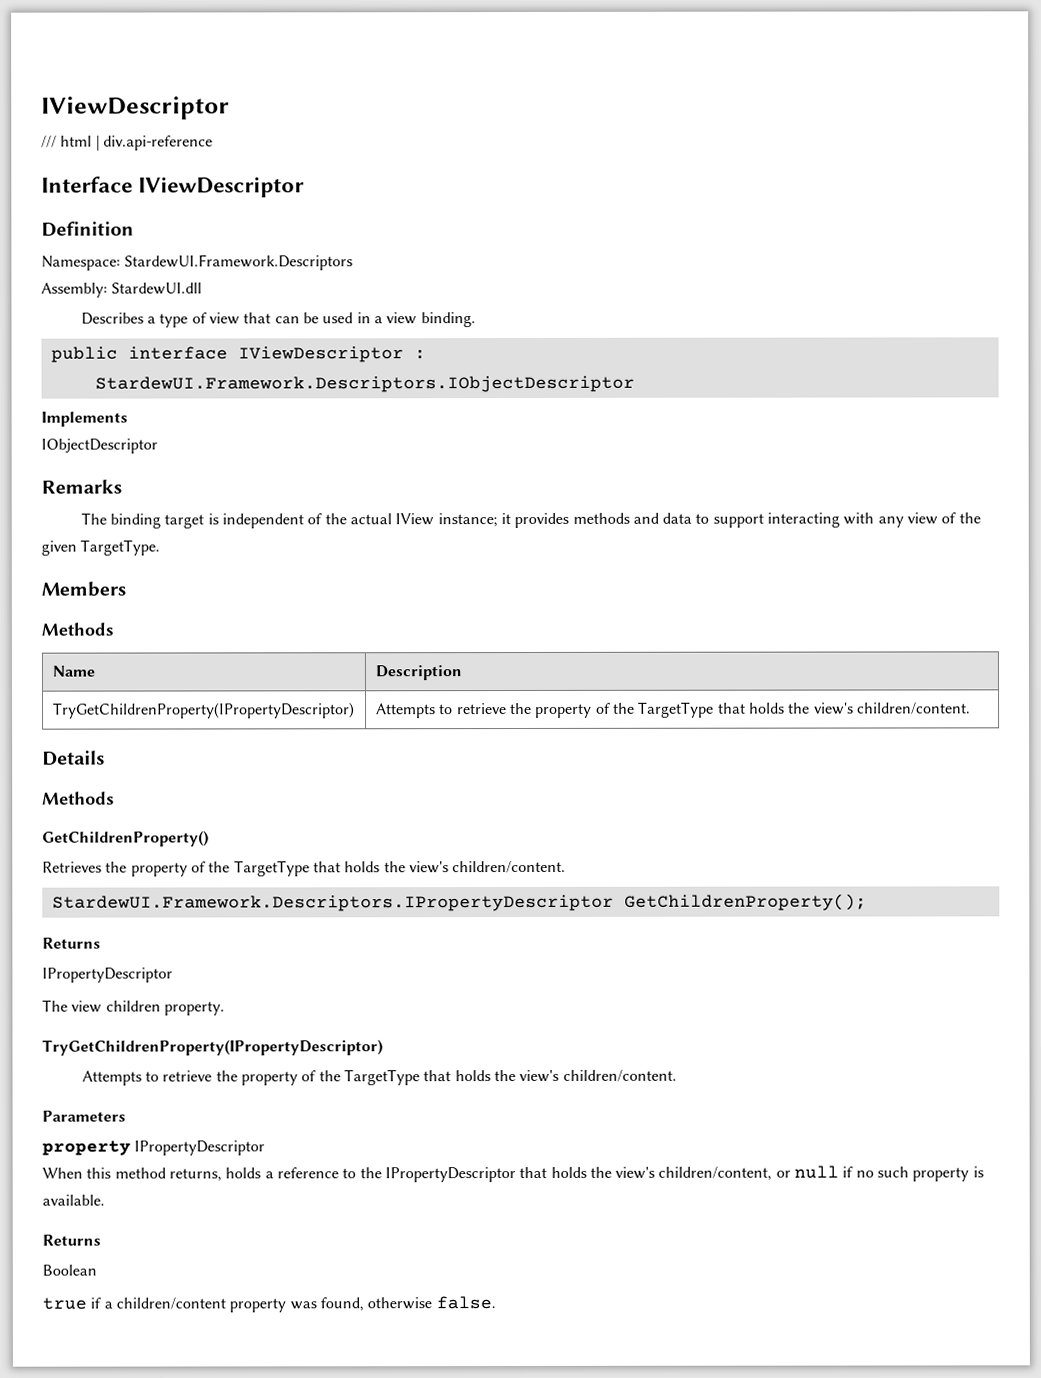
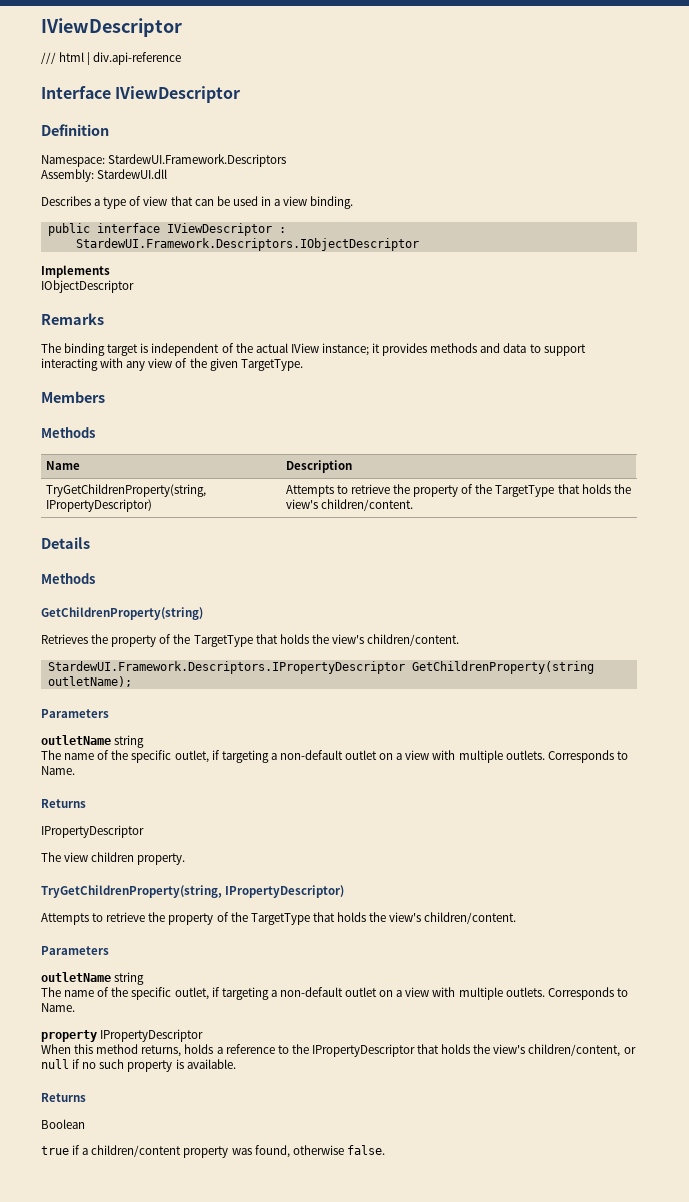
[52,702,355,719] TryGetChildrenProperty(IPropertyDescriptor) -> [45,484,206,497] [45,499,152,512] TryGetChildrenProperty(string, IPropertyDescriptor)
[42,830,209,847] GetChildrenProperty() -> [41,607,203,620] GetChildrenProperty(string)
[623,893,867,911] GetChildrenProperty(); -> [411,661,594,674] [47,676,132,687] [41,709,109,718] [41,735,145,748] [41,750,628,763] [41,766,75,775] GetChildrenProperty(string outletName); // Parameters // outletName string // The name of the specific outlet, if targeting a non-default outlet on a view with multiple outlets. Corresponds to Name.
[42,1039,383,1056] TryGetChildrenProperty(IPropertyDescriptor) -> [41,885,345,898] TryGetChildrenProperty(string, IPropertyDescriptor)
(126, 1116) none -> [41,972,145,985] [41,987,628,1000] [41,1003,75,1012] // outletName string // The name of the specific outlet, if targeting a non-default outlet on a view with multiple outlets. Corresponds to Name.

